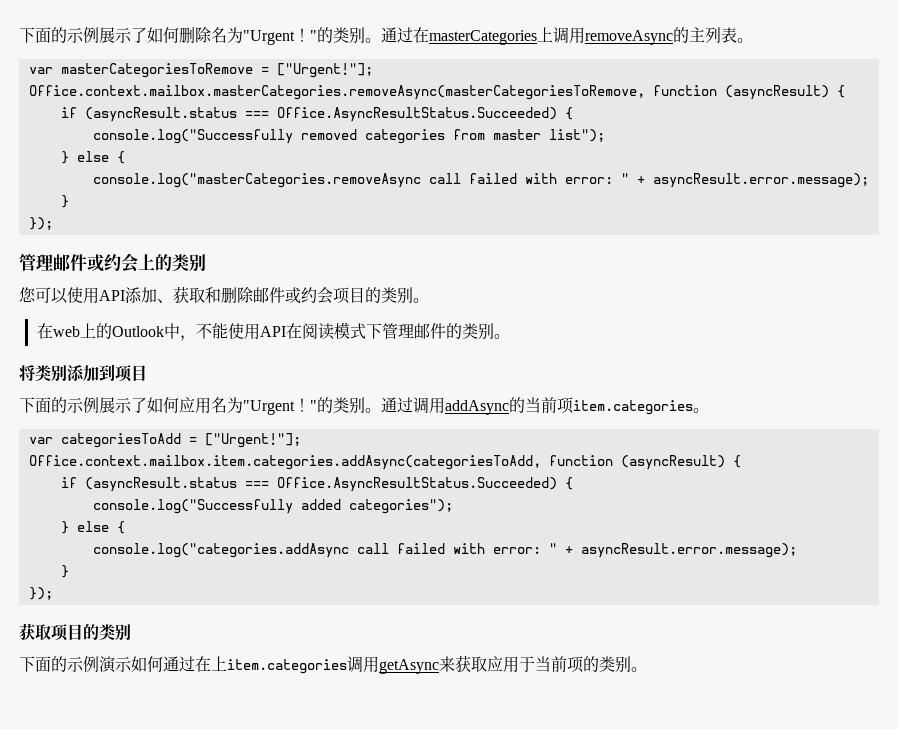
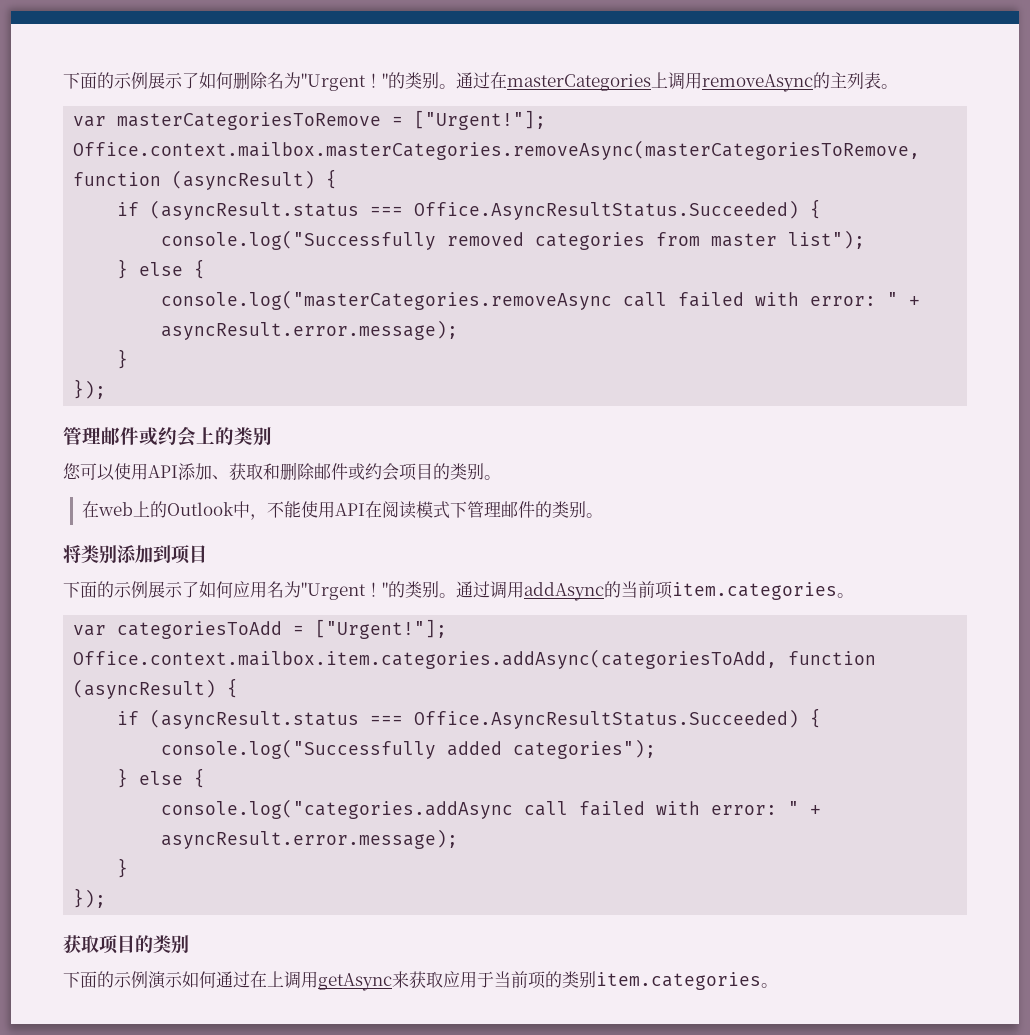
[227,659,347,674] item.categories -> (284, 979) none
(631, 664) none -> [596,972,761,990] item.categories

